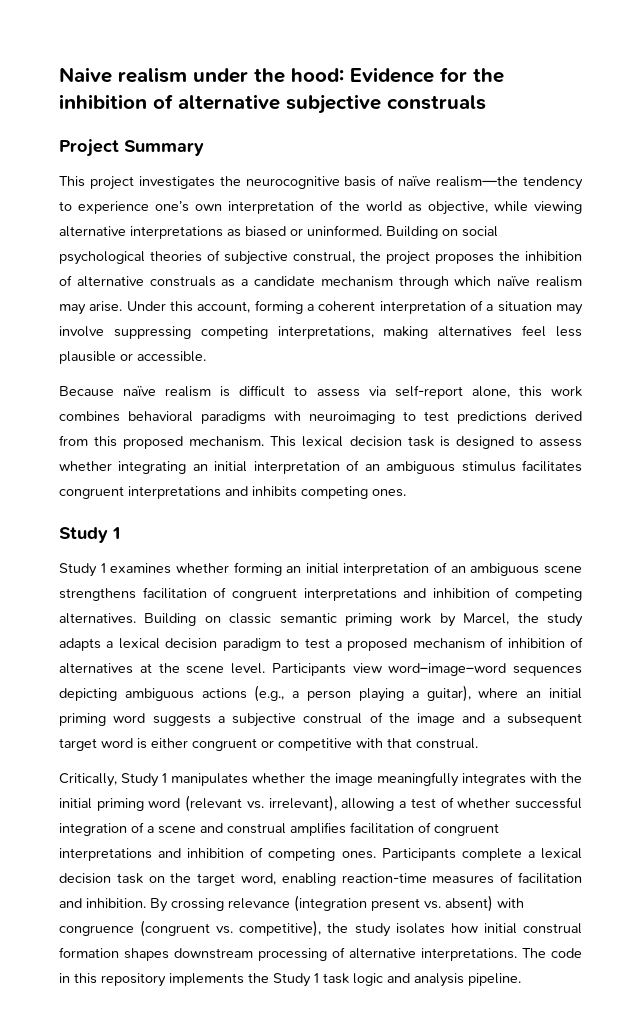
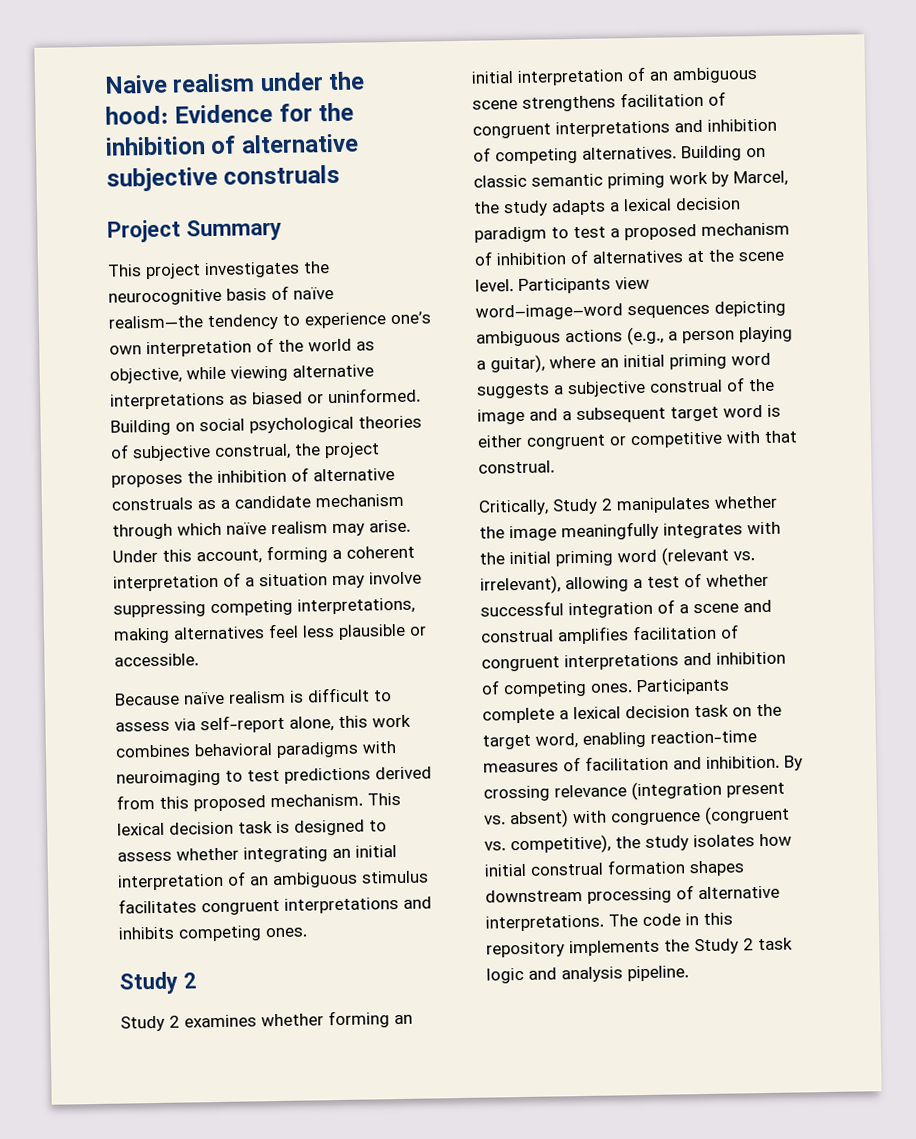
[112,527,120,539] [59,563,106,577] 1 // Study 1 -> [182,972,196,989] [120,1015,180,1032] 2 // Study 2
[162,773,168,783] 1 -> [601,498,613,511] 2
[314,973,319,983] 1 -> [743,938,754,951] 2

